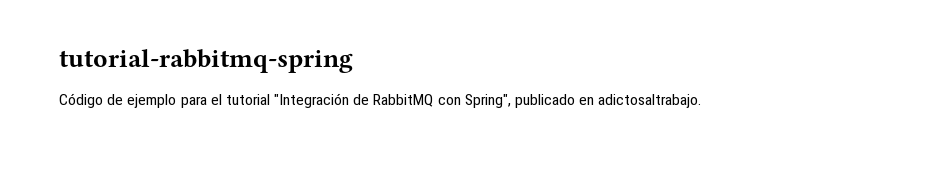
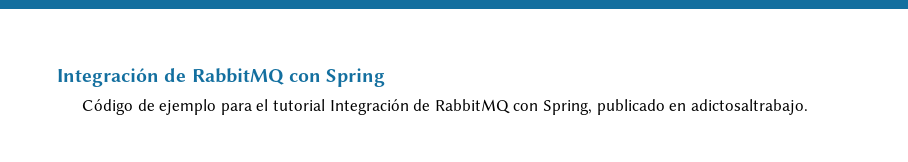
[59,49,353,73] tutorial-rabbitmq-spring -> [57,68,386,87] Integración de RabbitMQ con Spring
[274,93,511,108] "Integración de RabbitMQ con Spring", -> [329,99,592,115] Integración de RabbitMQ con Spring,

